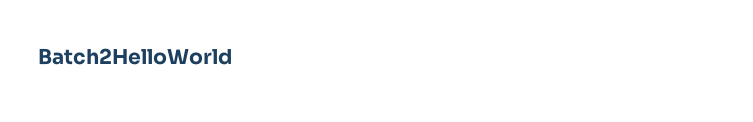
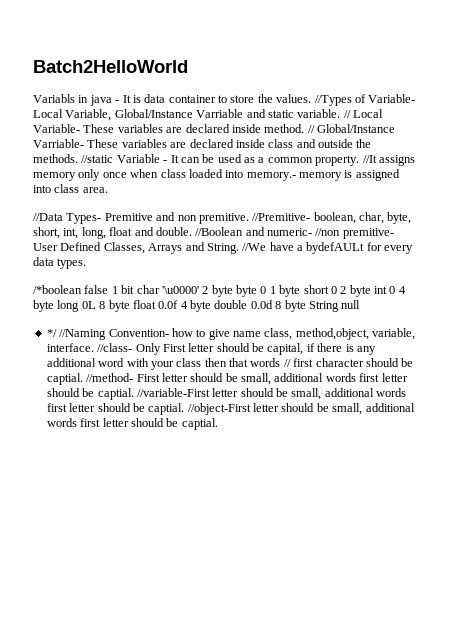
(232, 56) none -> [33,94,416,106] [33,109,383,121] [33,124,395,133] [33,139,372,148] [33,154,415,166] [33,169,400,181] [33,184,108,193] [33,212,412,224] [33,227,394,239] [33,242,414,254] [33,257,87,269] [33,285,406,297] [33,300,361,312] [46,328,416,340] [46,343,376,355] [46,358,414,370] [46,373,408,385] [46,388,407,400] [46,403,415,415] [46,418,218,430] // Variabls in java - It is data container to store the values. //Types of Variable- Local Variable, Global/Instance Varriable and static variable. // Local Variable- These variables are declared inside method. // Global/Instance Varriable- These variables are declared inside class and outside the methods. //static Variable - It can be used as a common property. //It assigns memory only once when class loaded into memory.- memory is assigned into class area. // //Data Types- Premitive and non premitive. //Premitive- boolean, char, byte, short, int, long, float and double. //Boolean and numeric- //non premitive- User Defined Classes, Arrays and String. //We have a bydefAULt for every data types. // /*boolean false 1 bit char '\u0000' 2 byte byte 0 1 byte short 0 2 byte int 0 4 byte long 0L 8 byte float 0.0f 4 byte double 0.0d 8 byte String null // */ //Naming Convention- how to give name class, method,object, variable, interface. //class- Only First letter should be capital, if there is any additional word with your class then that words // first character should be captial. //method- First letter should be small, additional words first letter should be captial. //variable-First letter should be small, additional words first letter should be captial. //object-First letter should be small, additional words first letter should be captial.

